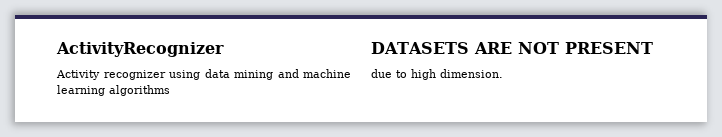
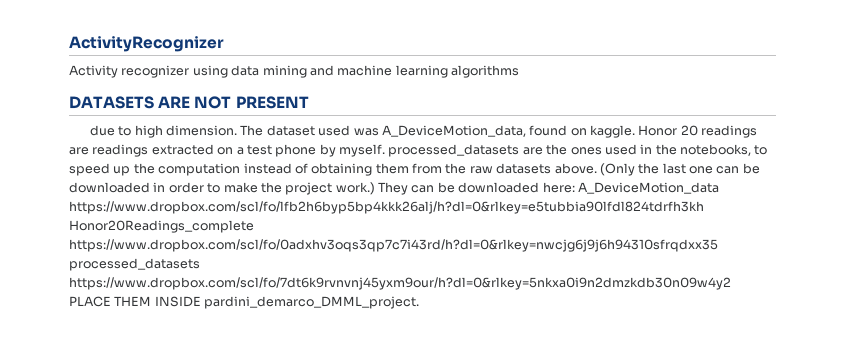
(503, 73) none -> [240,125,758,138] [69,144,768,157] [69,163,760,176] [69,182,719,195] [69,201,704,214] [69,220,254,233] [69,239,718,252] [69,258,200,271] [69,277,731,290] [69,296,420,309] The dataset used was A_DeviceMotion_data, found on kaggle. Honor 20 readings are readings extracted on a test phone by myself. processed_datasets are the ones used in the notebooks, to speed up the computation instead of obtaining them from the raw datasets above. (Only the last one can be downloaded in order to make the project work.) They can be downloaded here: A_DeviceMotion_data https://www.dropbox.com/scl/fo/lfb2h6byp5bp4kkk26alj/h?dl=0&rlkey=e5tubbia90lfdl824tdrfh3kh Honor20Readings_complete https://www.dropbox.com/scl/fo/0adxhv3oqs3qp7c7i43rd/h?dl=0&rlkey=nwcjg6j9j6h94310sfrqdxx35 processed_datasets https://www.dropbox.com/scl/fo/7dt6k9rvnvnj45yxm9our/h?dl=0&rlkey=5nkxa0i9n2dmzkdb30n09w4y2 PLACE THEM INSIDE pardini_demarco_DMML_project.

